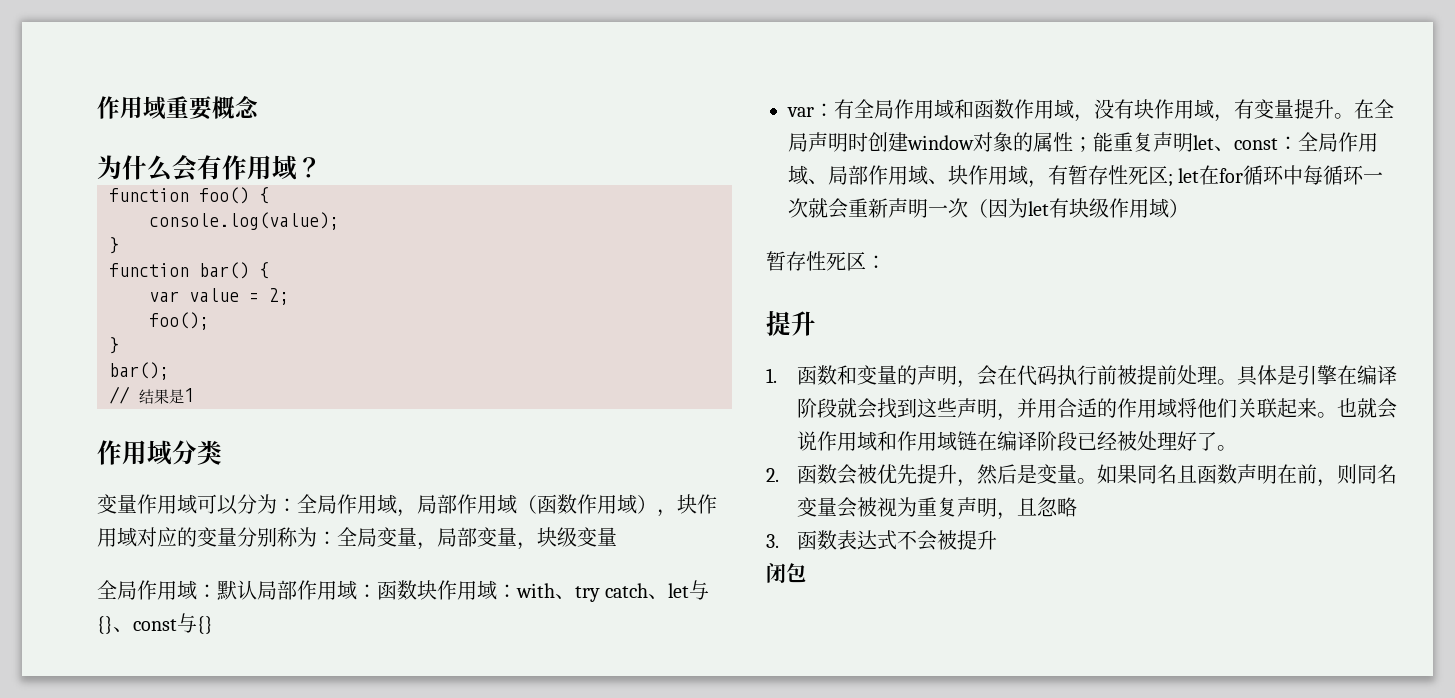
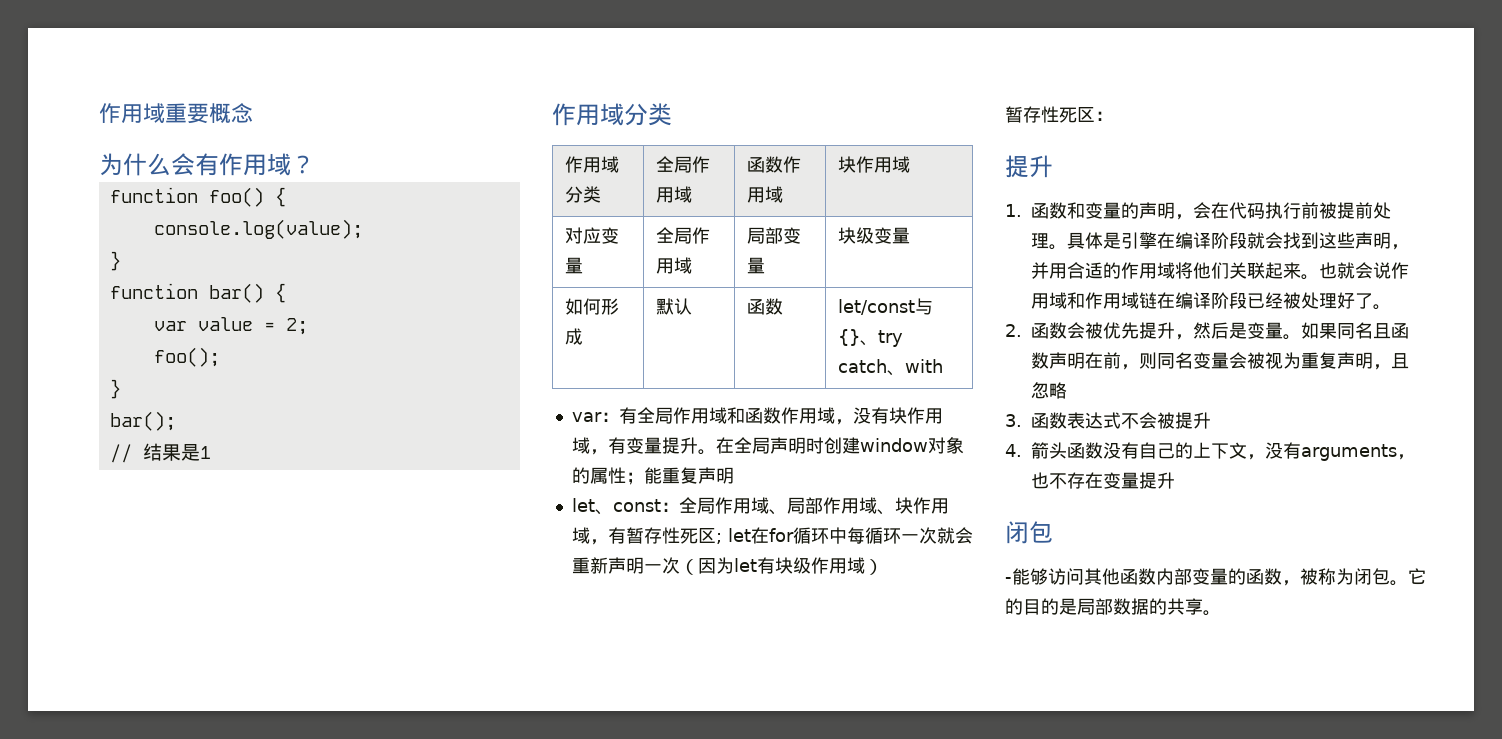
[97,494,717,517] [97,527,617,550] [97,580,710,602] [97,613,213,634] // 变量作用域可以分为：全局作用域，局部作用域（函数作用域），块作用域对应的变量分别称为：全局变量，局部变量，块级变量 // 全局作用域：默认局部作用域：函数块作用域：with、try catch、let与{}、const与{} -> [564,156,619,173] [564,186,601,203] [655,156,710,173] [655,186,692,203] [746,156,801,173] [746,186,783,203] [837,156,910,173] [564,227,619,244] [564,257,583,274] [655,227,710,244] [655,257,692,274] [746,227,801,244] [746,257,765,274] [837,227,910,244] [564,298,619,315] [564,328,583,345] [655,298,692,315] [746,298,783,315] [837,298,933,315] [837,329,903,347] [837,359,943,376] // 作用域分类 | 全局作用域 | 函数作用域 | 块作用域 // 对应变量 | 全局作用域 | 局部变量 | 块级变量 // 如何形成 | 默认 | 函数 | let/const与{}、try catch、with
(1193, 142) none -> (734, 475) //
[766,563,806,583] 闭包 -> [1005,442,1415,461] [1031,472,1175,489] [1005,521,1053,544] [1005,568,1426,586] [1005,598,1221,616] 4.箭头函数没有自己的上下文，没有arguments，也不存在变量提升 // 闭包 // -能够访问其他函数内部变量的函数，被称为闭包。它的目的是局部数据的共享。

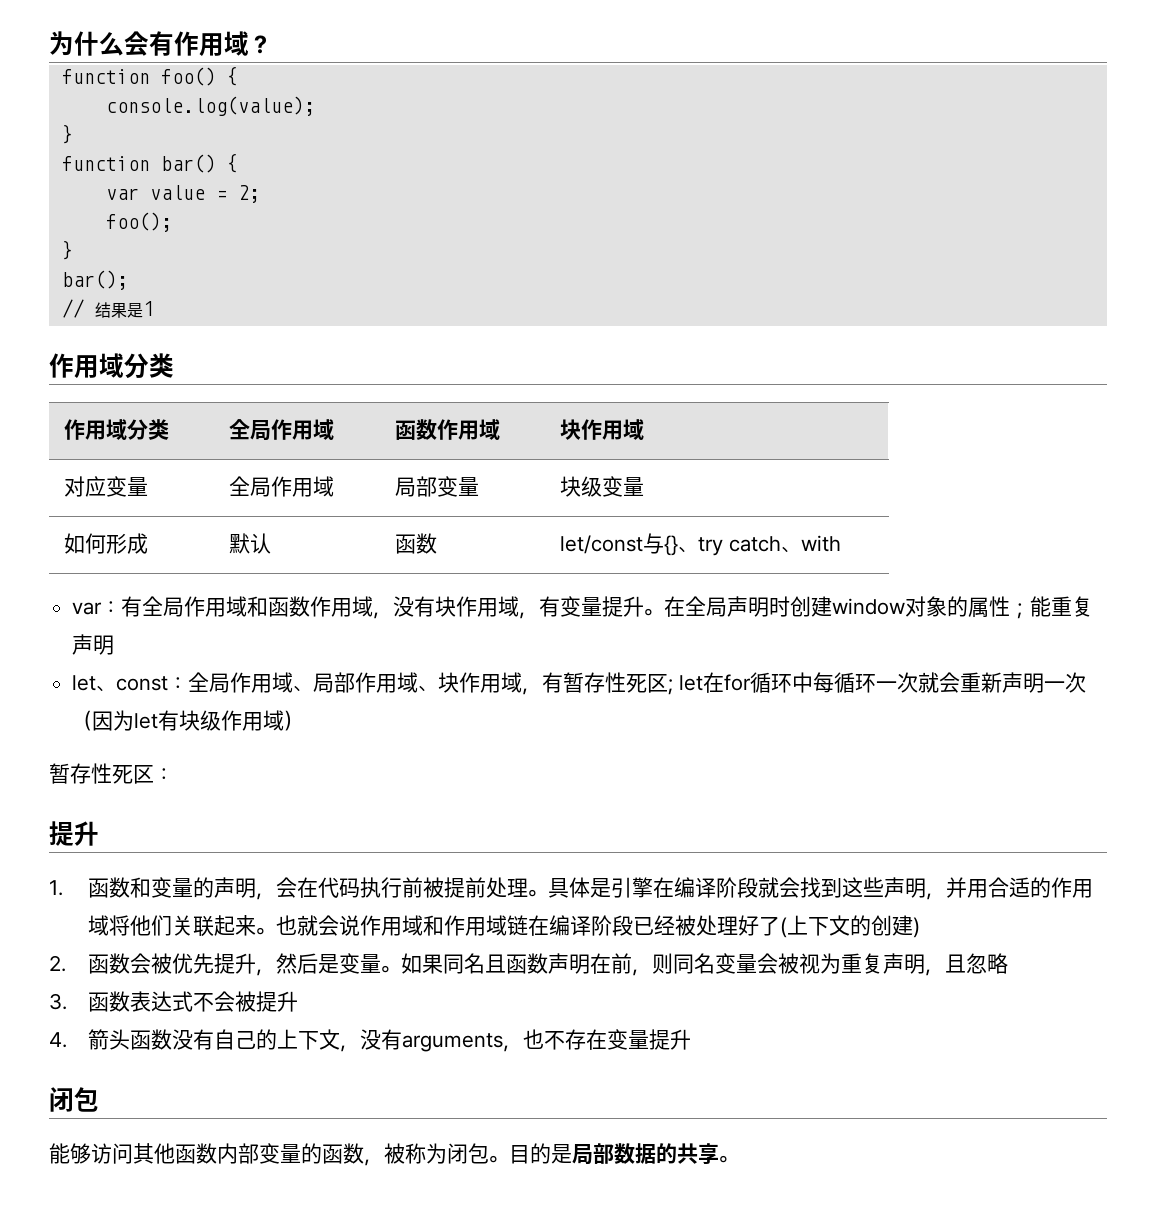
[99,103,253,124] 作用域重要概念 // -> (49, 43) none
[1373,304,1391,310] 。 -> [780,915,921,938] (上下文的创建)
[1005,577,1012,583] - -> (99, 1099) none
[1408,568,1426,585] [1005,598,1023,615] 它的 -> (509, 1159) none

